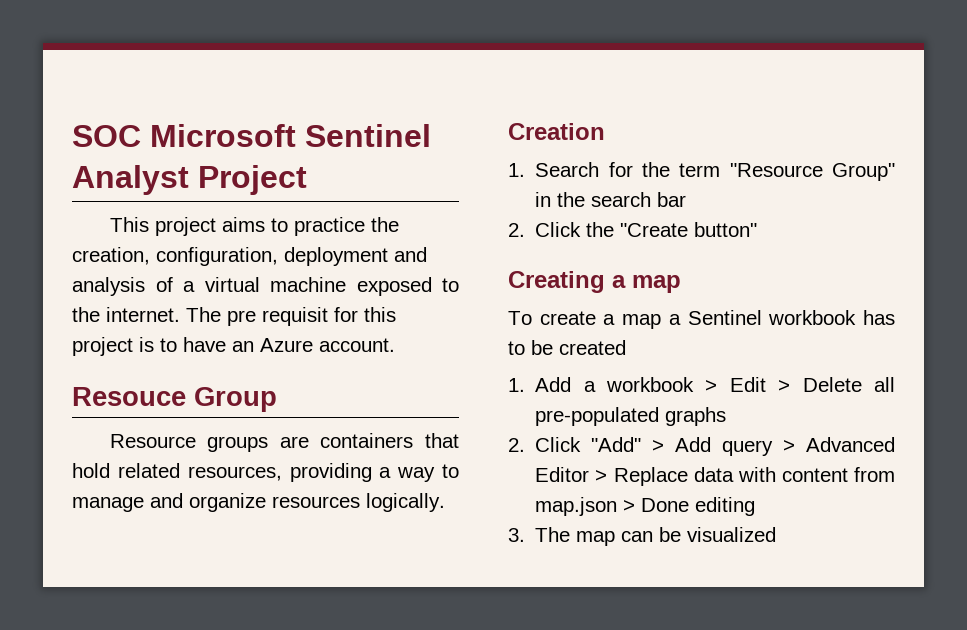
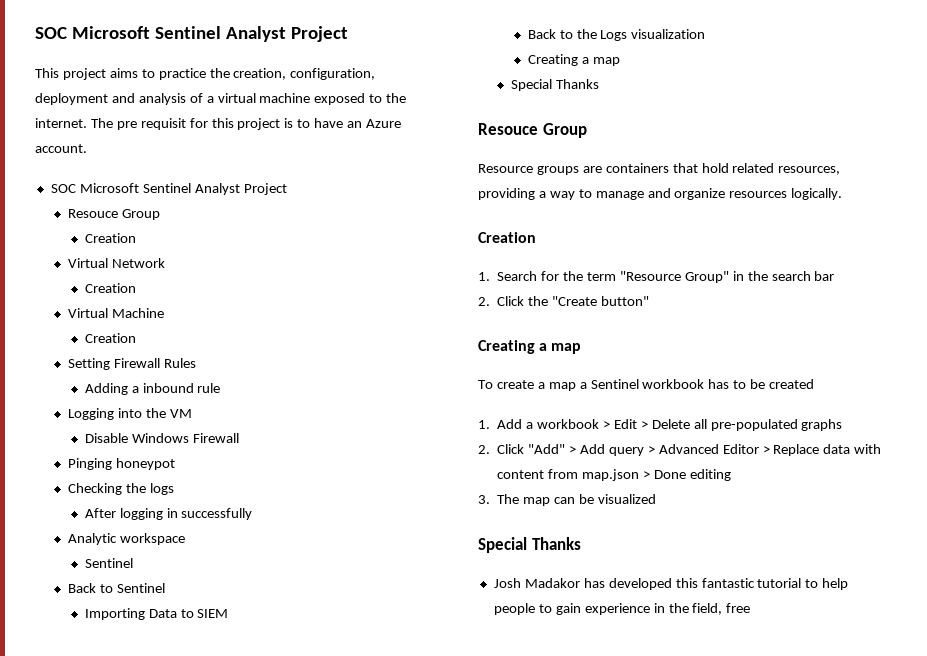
(395, 345) none -> [50,183,287,195] [67,209,160,220] [84,233,136,243] [67,258,165,268] [84,283,136,293] [67,308,164,318] [84,333,136,343] [67,358,196,370] [84,383,221,395] [67,408,192,420] [84,433,239,443] [67,458,175,470] [67,483,174,495] [84,508,253,520] [67,533,185,545] [84,558,133,568] [67,583,165,593] [84,608,229,620] [527,29,706,41] [527,54,620,66] [510,79,599,91] // SOC Microsoft Sentinel Analyst Project // Resouce Group // Creation // Virtual Network // Creation // Virtual Machine // Creation // Setting Firewall Rules // Adding a inbound rule // Logging into the VM // Disable Windows Firewall // Pinging honeypot // Checking the logs // After logging in successfully // Analytic workspace // Sentinel // Back to Sentinel // Importing Data to SIEM // Back to the Logs visualization // Creating a map // Special Thanks
(777, 534) none -> [478,537,581,553] [493,578,849,590] [493,603,751,615] // Special Thanks // Josh Madakor has developed this fantastic tutorial to help people to gain experience in the field, free

